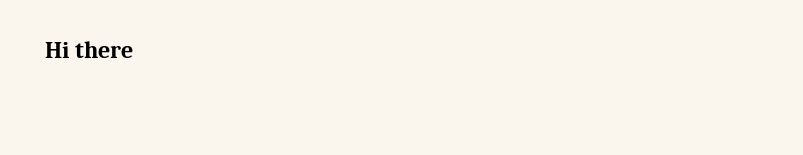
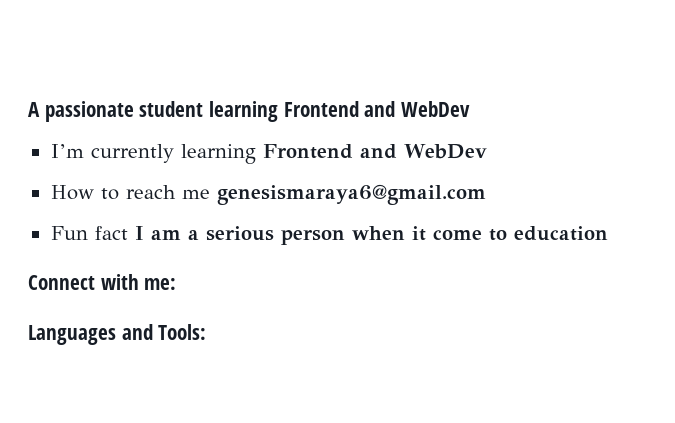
[45,41,134,58] Hi there -> [28,101,471,122] [50,144,487,164] [50,184,486,205] [50,226,608,245] [28,274,177,290] [28,324,207,345] A passionate student learning Frontend and WebDev // I’m currently learning Frontend and WebDev // How to reach me genesismaraya6@gmail.com // Fun fact I am a serious person when it come to education // Connect with me: // Languages and Tools:

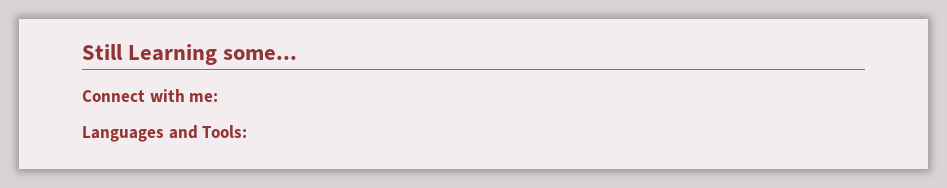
[28,101,471,122] [50,144,487,164] [50,184,486,205] [50,226,608,245] A passionate student learning Frontend and WebDev // I’m currently learning Frontend and WebDev // How to reach me genesismaraya6@gmail.com // Fun fact I am a serious person when it come to education -> [82,44,298,65] Still Learning some...

